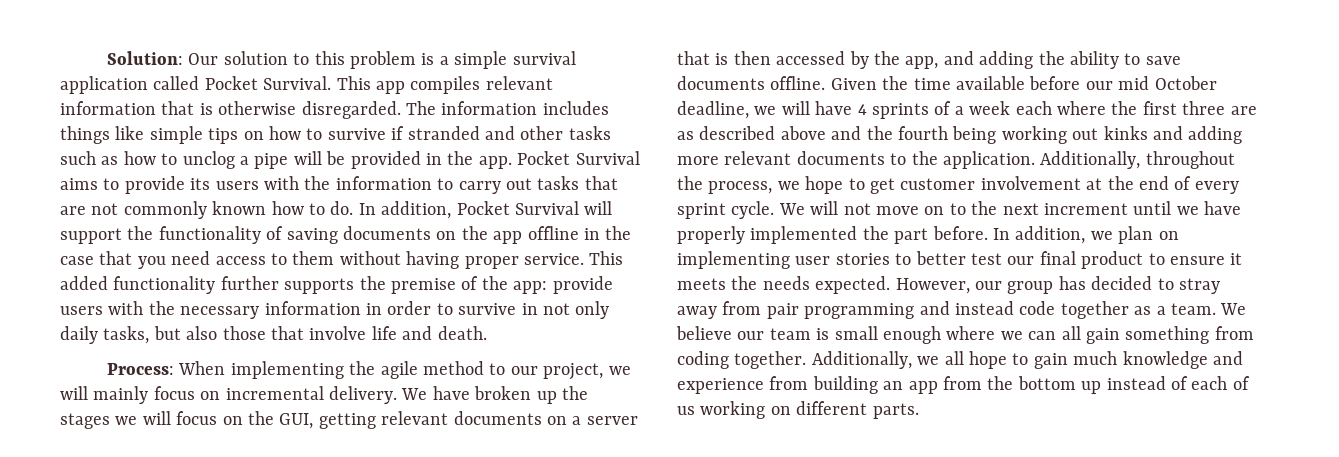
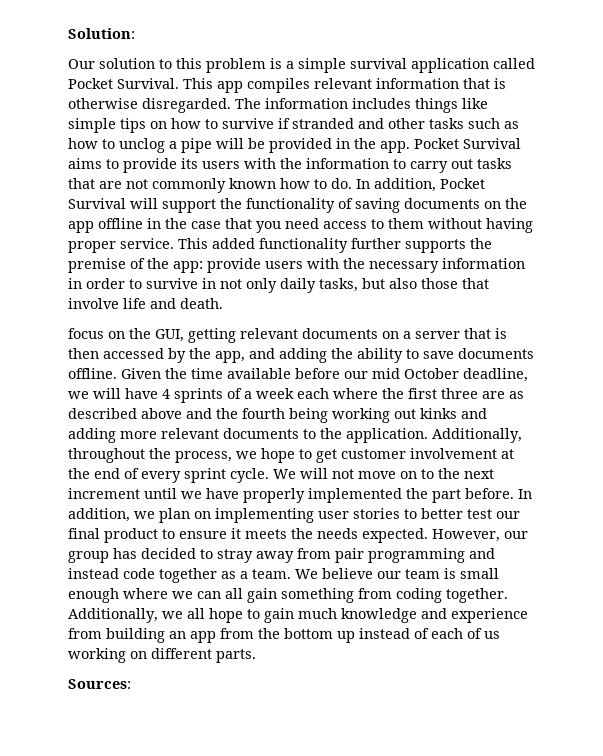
(184, 58) none -> (135, 33) //
[107,361,631,380] [60,386,588,404] [60,411,171,429] Process: When implementing the agile method to our project, we will mainly focus on incremental delivery. We have broken up the stages we will -> (223, 303) none
(919, 411) none -> [68,679,131,689] // Sources:

